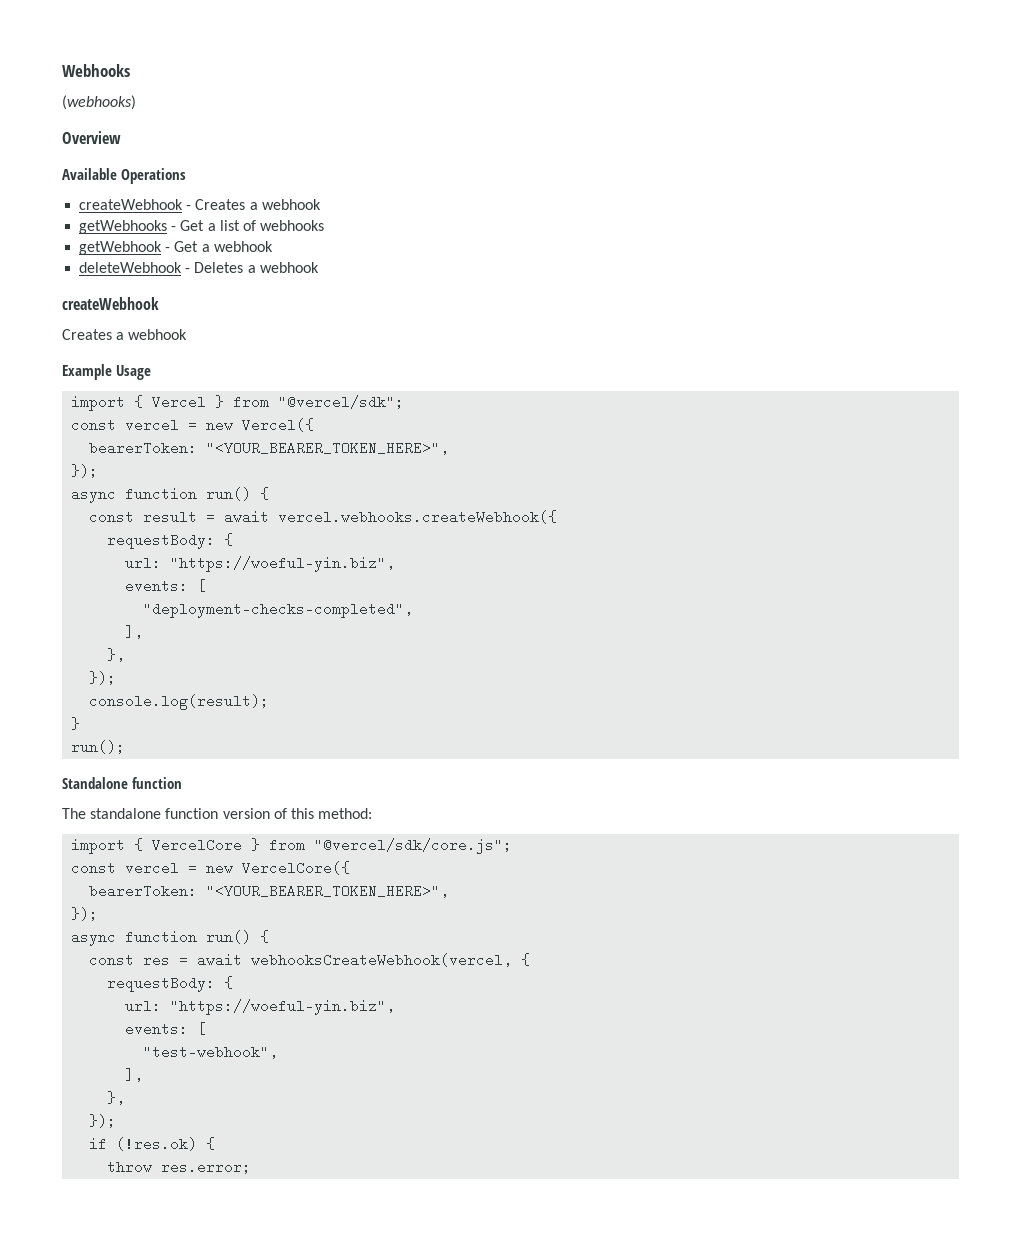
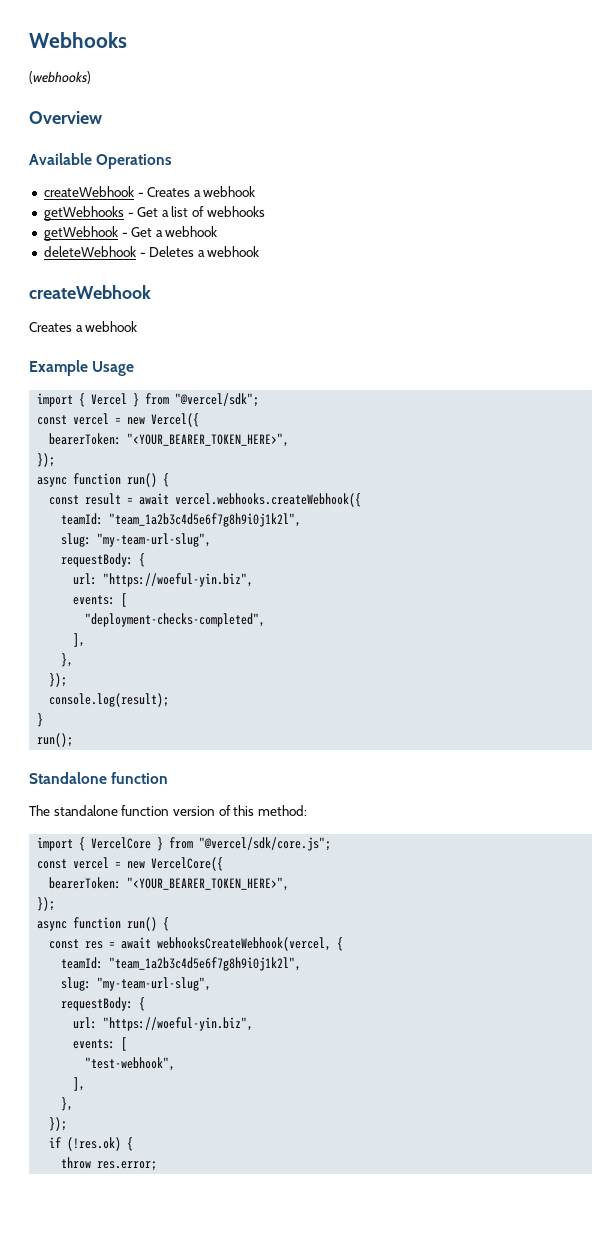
(558, 517) none -> [61,513,302,527] [61,533,212,547] // teamId: "team_1a2b3c4d5e6f7g8h9i0j1k2l", // slug: "my-team-url-slug",
(531, 959) none -> [61,957,302,971] [61,977,212,991] // teamId: "team_1a2b3c4d5e6f7g8h9i0j1k2l", // slug: "my-team-url-slug",

